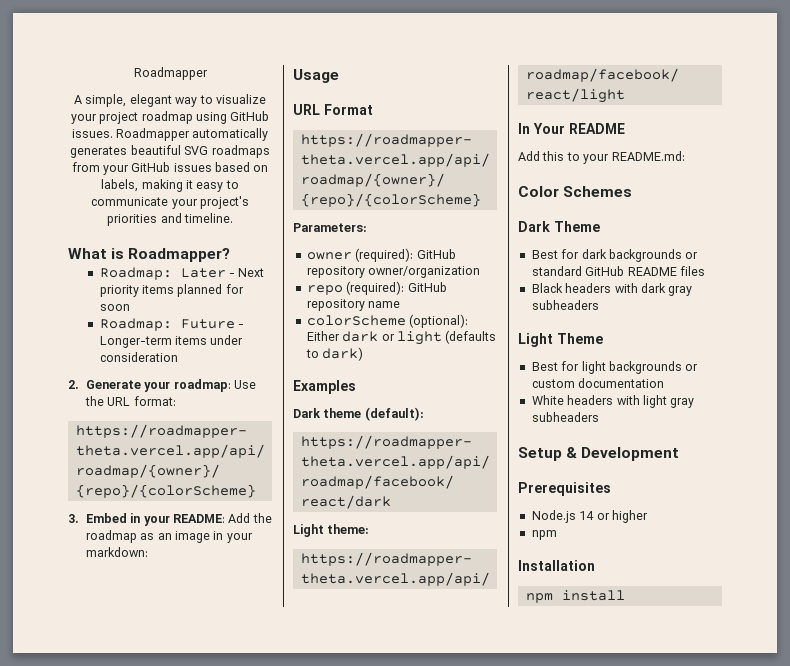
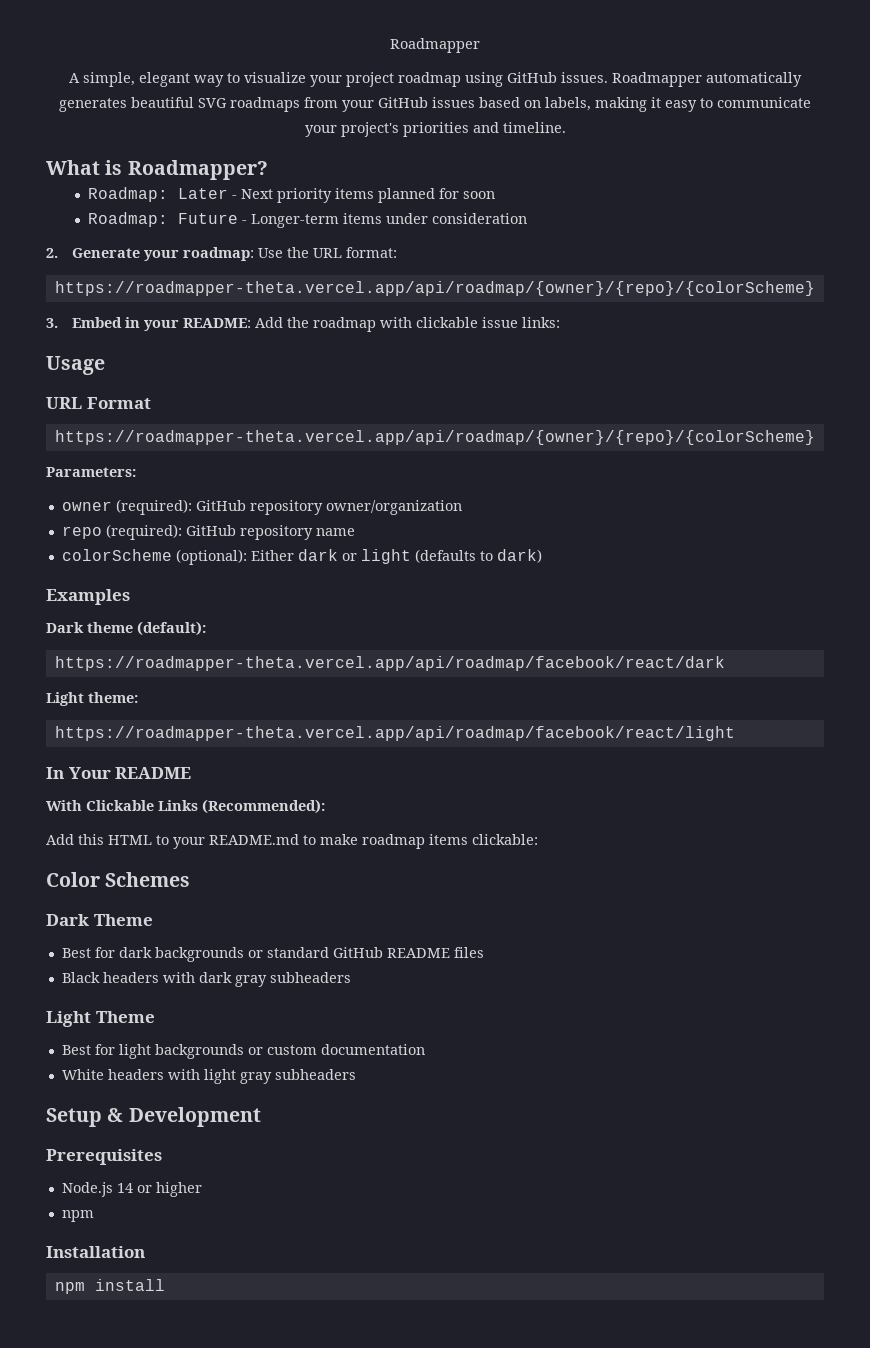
[140,531,253,543] [85,547,148,557] as an image in your markdown: -> [380,317,561,328] with clickable issue links:
(625, 128) none -> [46,799,325,814] // With Clickable Links (Recommended):
(565, 156) none -> [108,835,152,845] HTML
[611,151,685,161] README.md: -> [209,834,538,849] README.md to make roadmap items clickable:

